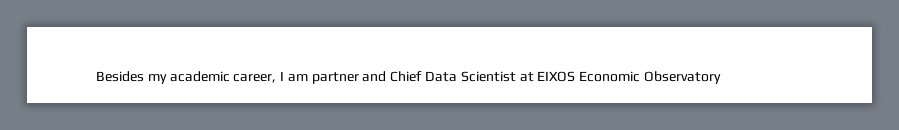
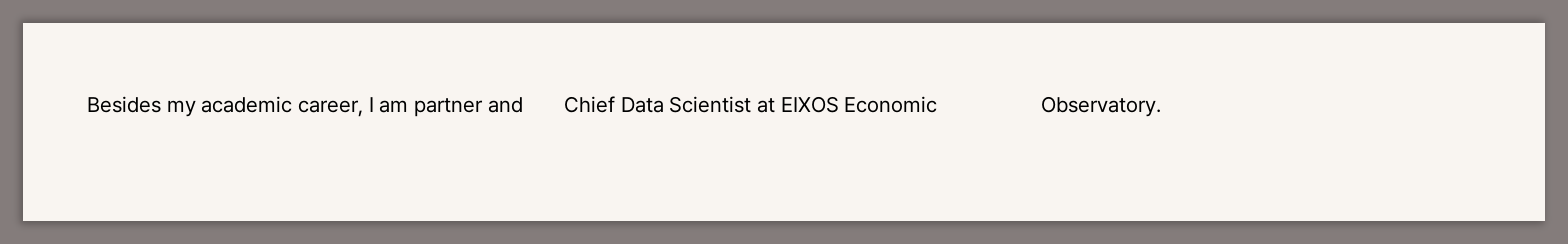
[643,71,721,84] Observatory -> [1041,96,1161,117] Observatory.

